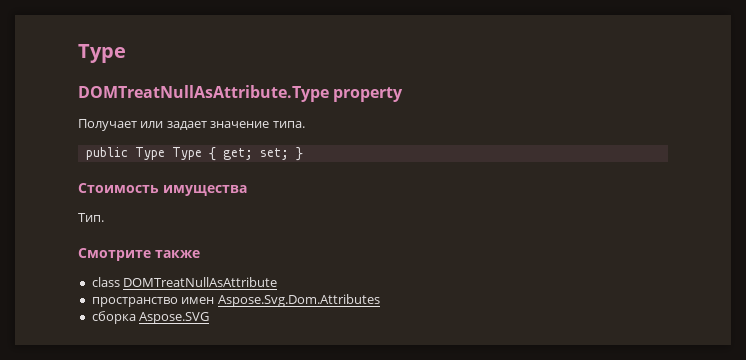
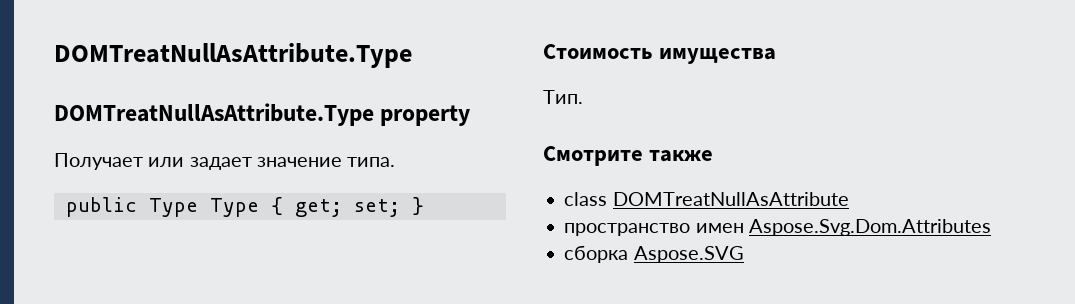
[78,44,126,63] Type -> [54,43,412,68] DOMTreatNullAsAttribute.Type

